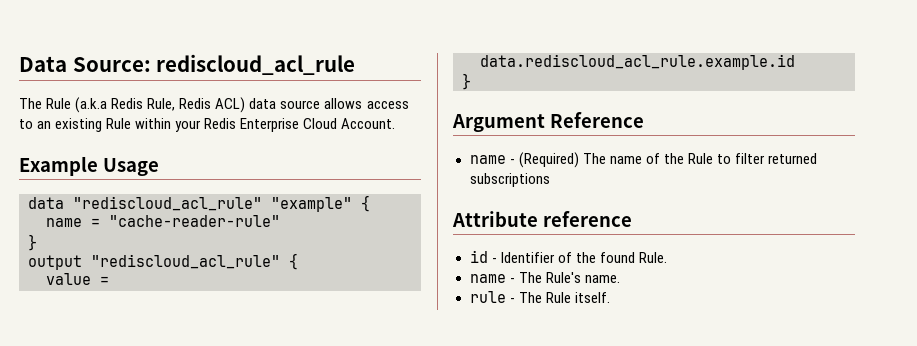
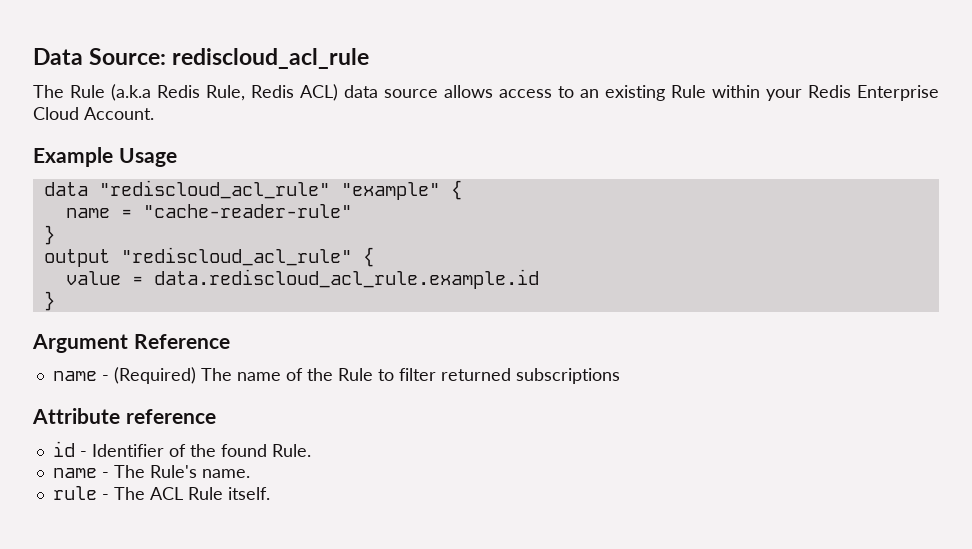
(542, 297) none -> [149,487,183,500] ACL

